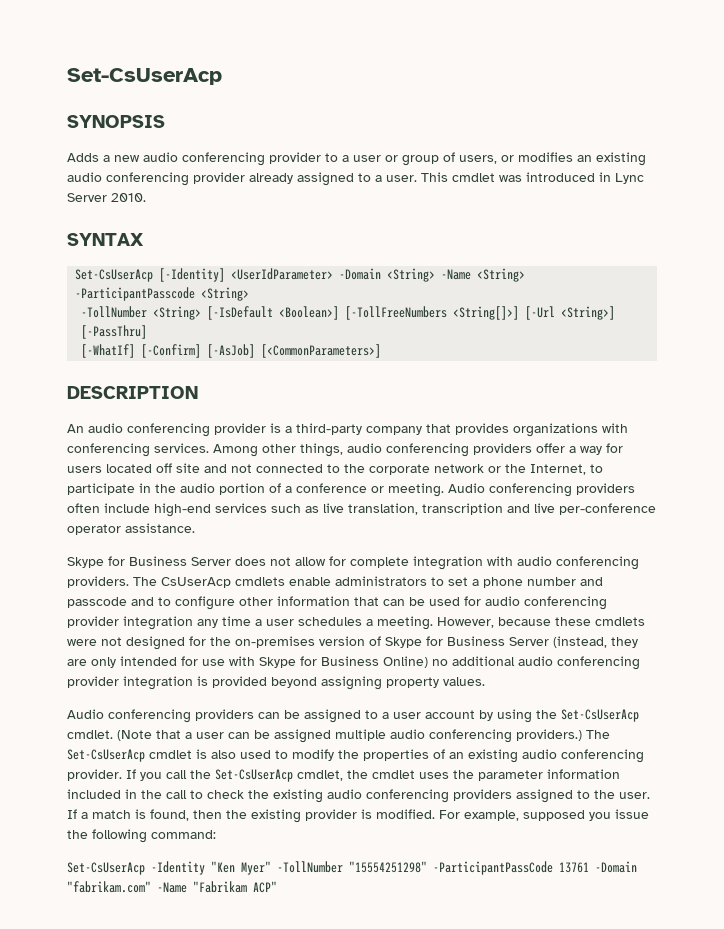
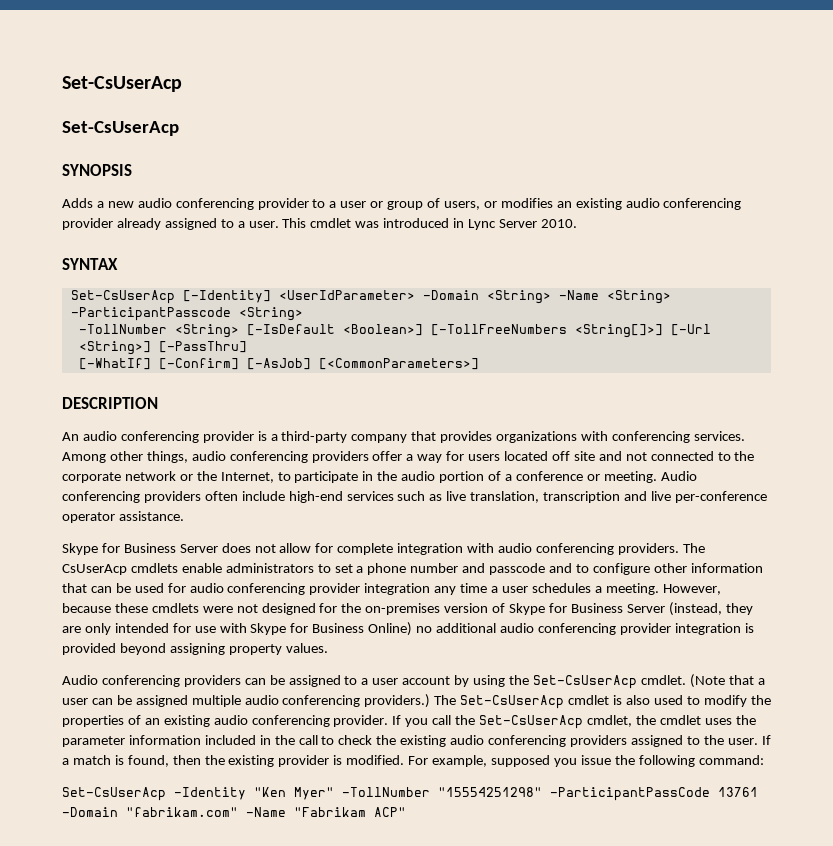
[67,68,222,85] Set-CsUserAcp -> [62,76,182,92] [62,121,179,136] Set-CsUserAcp // Set-CsUserAcp

